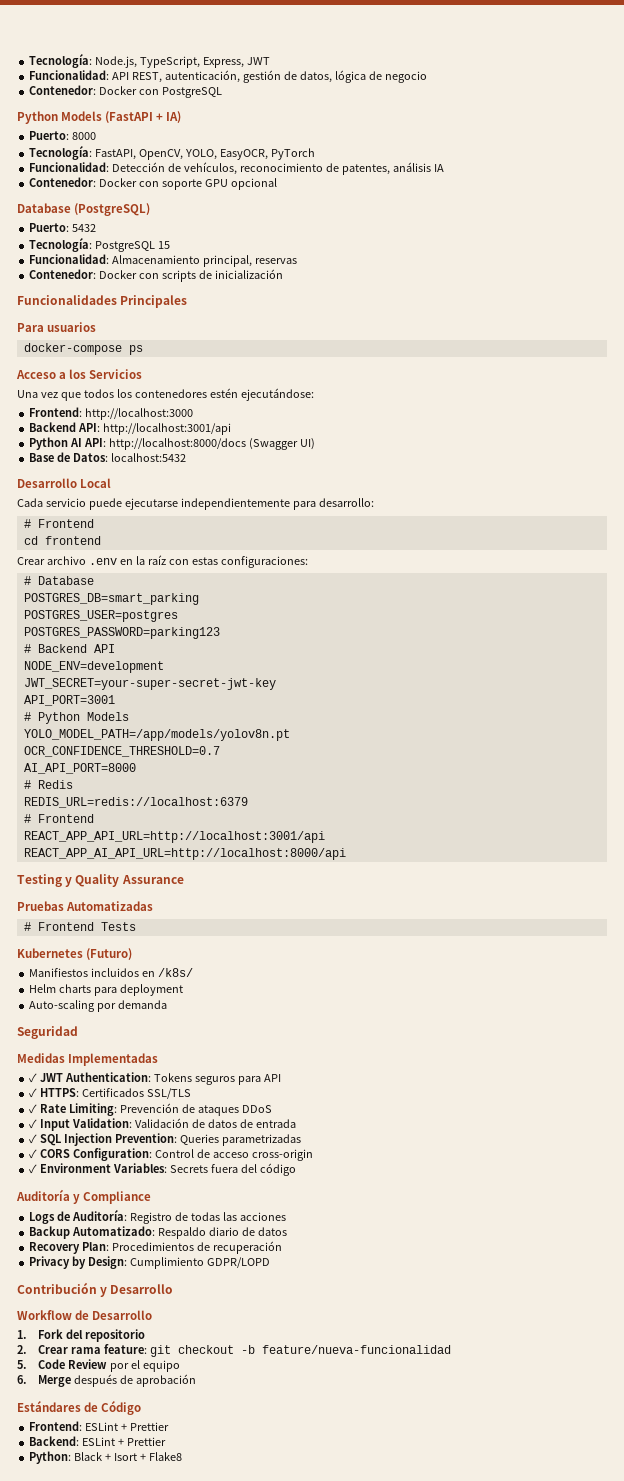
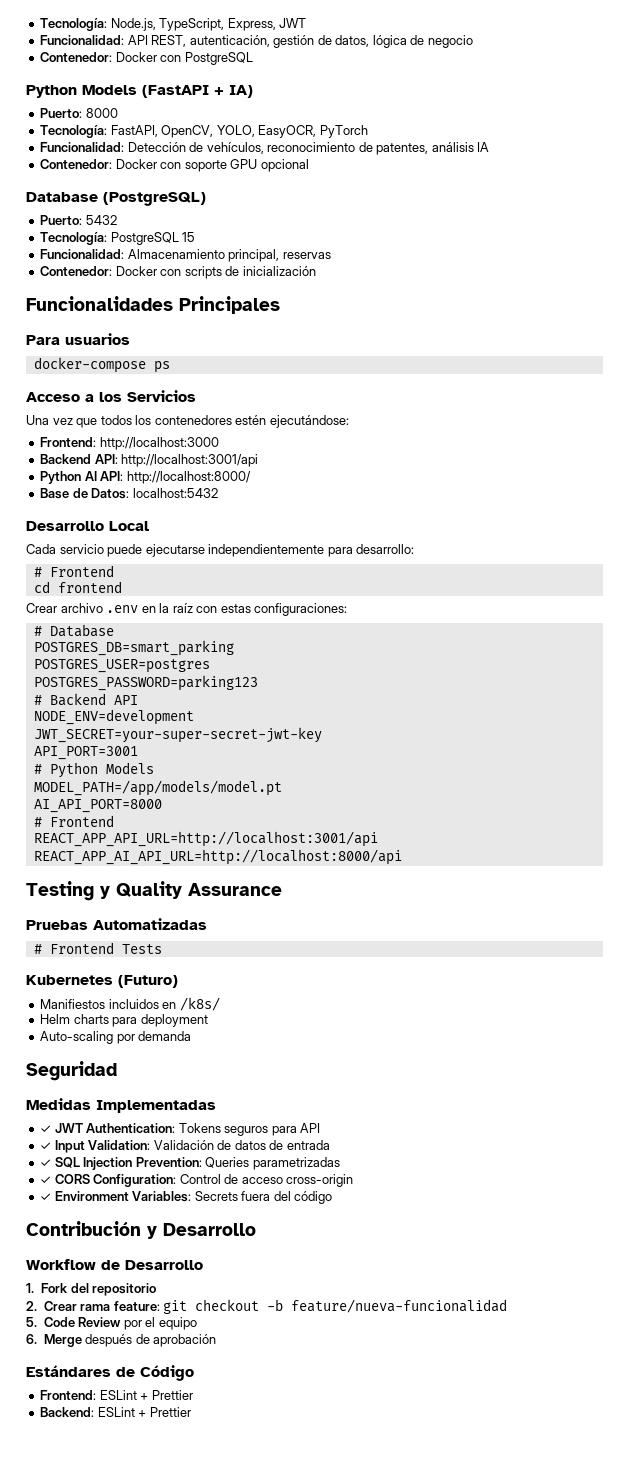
[109,438,315,450] http://localhost:8000/docs (Swagger UI) -> [126,471,251,484] http://localhost:8000/
[23,729,290,741] [23,746,220,757] YOLO_MODEL_PATH=/app/models/yolov8n.pt // OCR_CONFIDENCE_THRESHOLD=0.7 -> [33,780,282,796] MODEL_PATH=/app/models/model.pt
[23,780,73,789] [23,797,248,808] // # Redis // REDIS_URL=redis://localhost:6379 -> (162, 806) none
[29,1088,192,1099] [29,1103,272,1116] // ✓ HTTPS: Certificados SSL/TLS // ✓ Rate Limiting: Prevención de ataques DDoS -> (321, 1128) none
[16,1189,152,1204] [29,1210,286,1224] [29,1226,287,1239] [29,1241,282,1254] [29,1256,270,1269] // Auditoría y Compliance // Logs de Auditoría: Registro de todas las acciones // Backup Automatizado: Respaldo diario de datos // Recovery Plan: Procedimientos de recuperación // Privacy by Design: Cumplimiento GDPR/LOPD -> (333, 1197) none
[29,1451,182,1464] // Python: Black + Isort + Flake8 -> (191, 1412) none

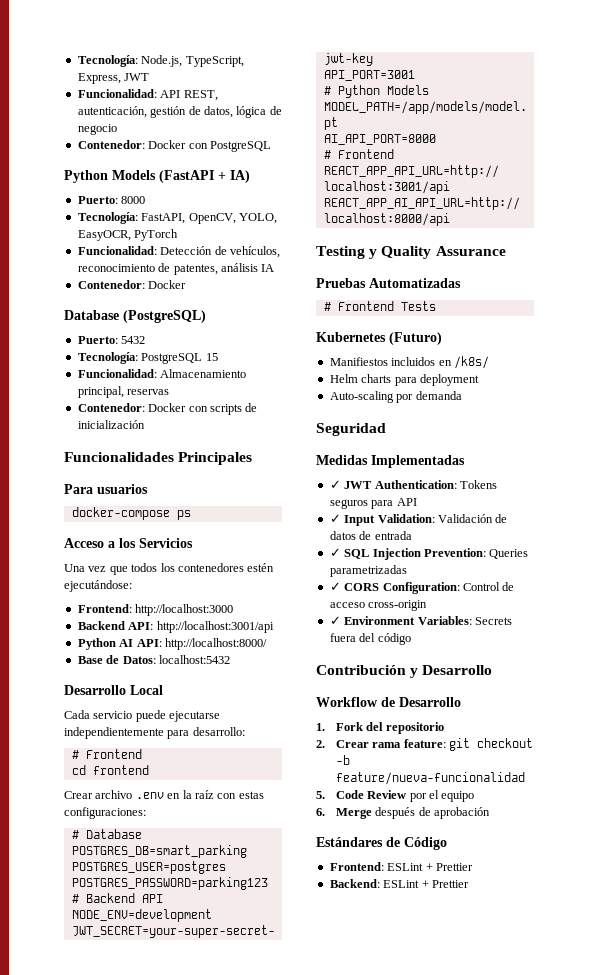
[160,159,309,172] con soporte GPU opcional -> (187, 284) none

